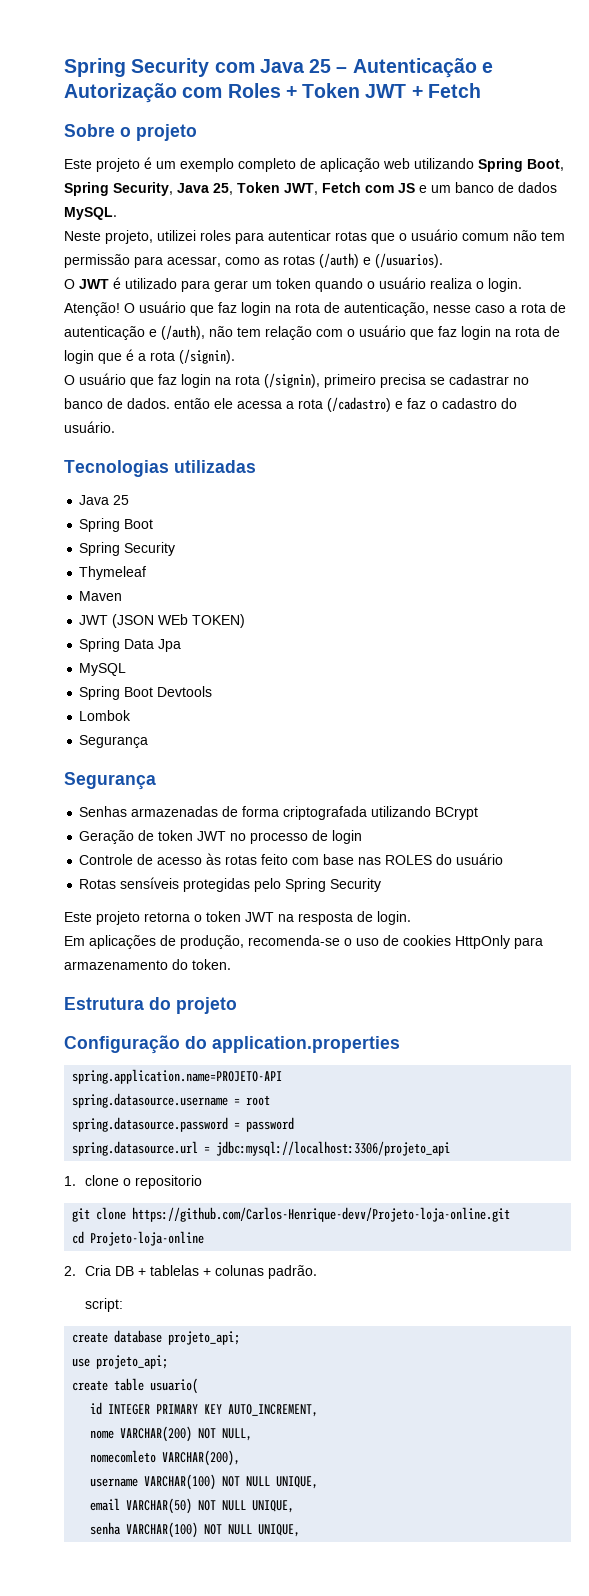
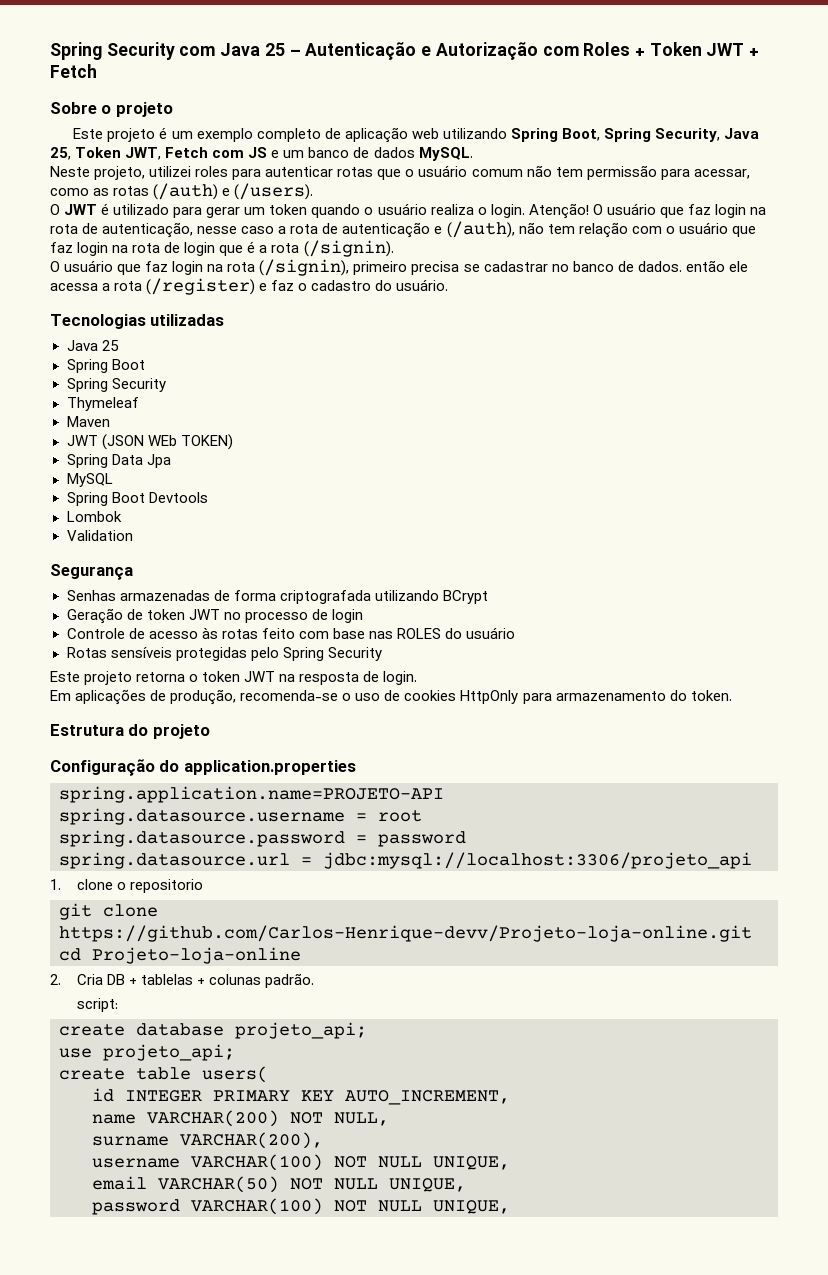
[375,253,443,268] (/usuarios). -> [234,183,314,200] (/users).
[327,397,391,412] (/cadastro) -> [146,278,256,295] (/register)
[79,735,149,748] Segurança -> [66,530,133,541] Validation
[150,1378,199,1394] usuario( -> [202,1066,268,1083] users(
[90,1430,115,1439] nome -> [92,1114,136,1124] name
[90,1450,157,1463] nomecomleto -> [92,1136,169,1146] surname
[90,1522,122,1535] senha -> [92,1199,180,1215] password

